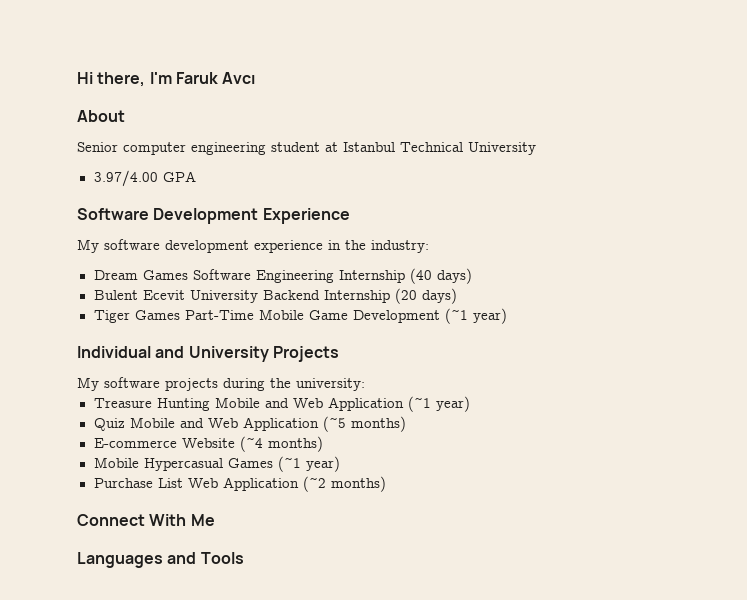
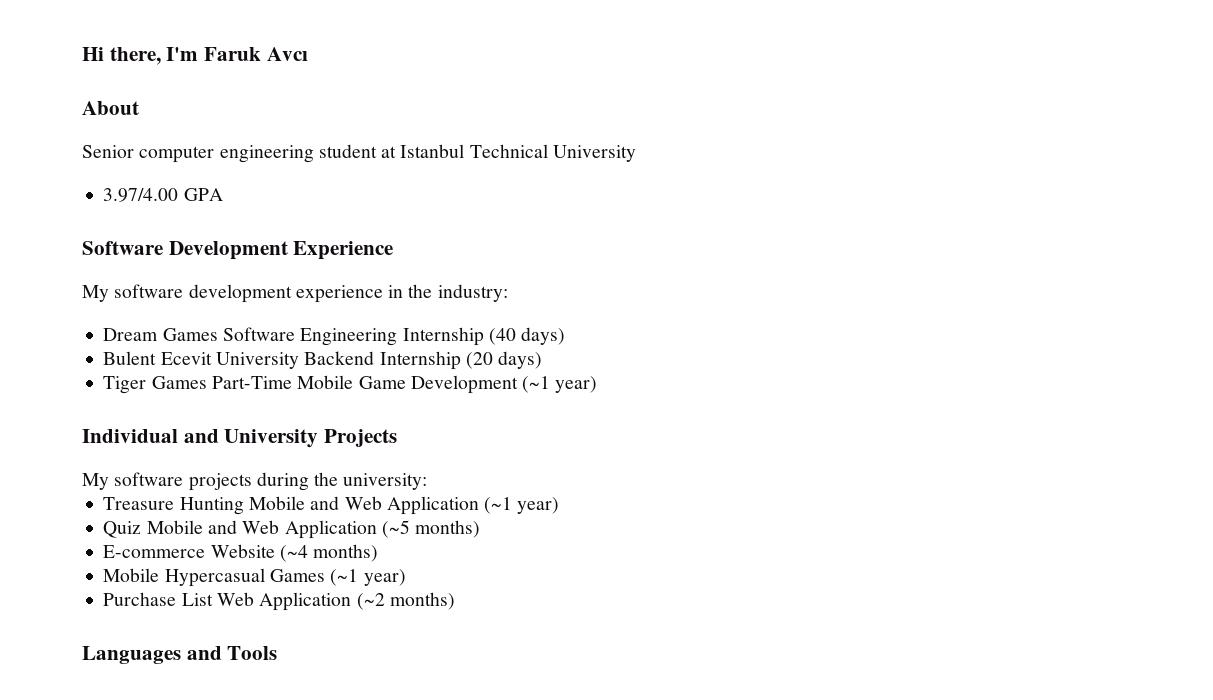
[77,514,215,526] // Connect With Me -> (455, 601) none

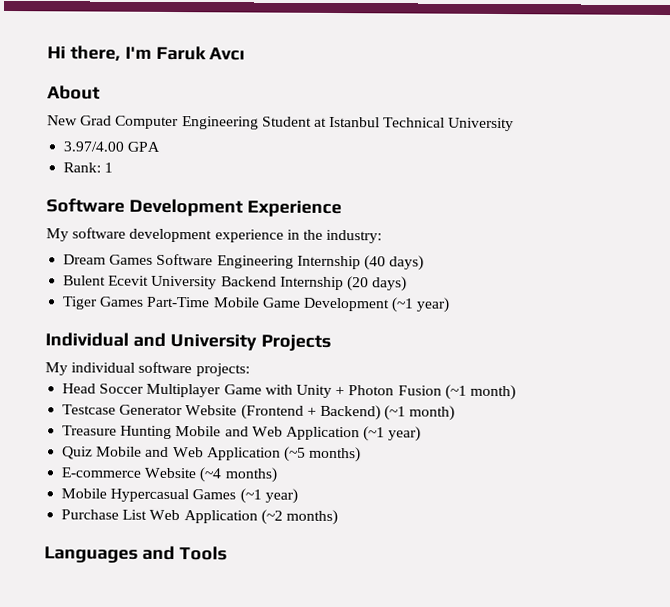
[82,144,377,163] Senior computer engineering student -> [47,115,312,130] New Grad Computer Engineering Student
(223, 194) none -> [63,162,114,173] // Rank: 1
[114,472,428,491] software projects during the university: -> [71,361,250,377] [62,383,516,401] [62,404,456,421] individual software projects: // Head Soccer Multiplayer Game with Unity + Photon Fusion (~1 month) // Testcase Generator Website (Frontend + Backend) (~1 month)

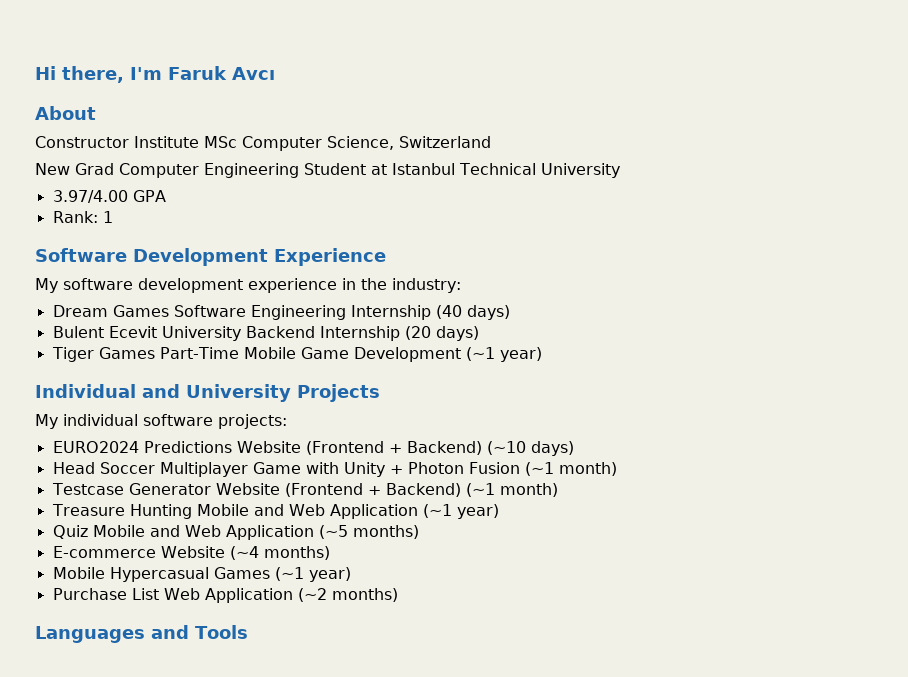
(100, 92) none -> [35,136,491,151] // Constructor Institute MSc Computer Science, Switzerland
(250, 370) none -> [52,441,574,456] // EURO2024 Predictions Website (Frontend + Backend) (~10 days)

